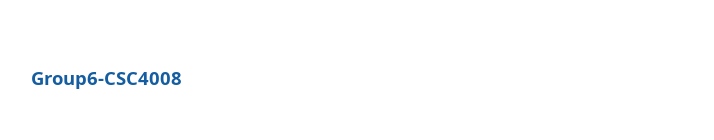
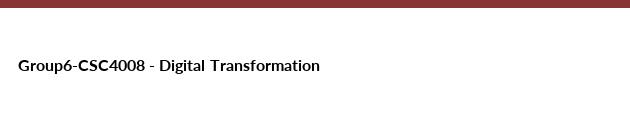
(182, 80) none -> [149,60,320,74] - Digital Transformation

